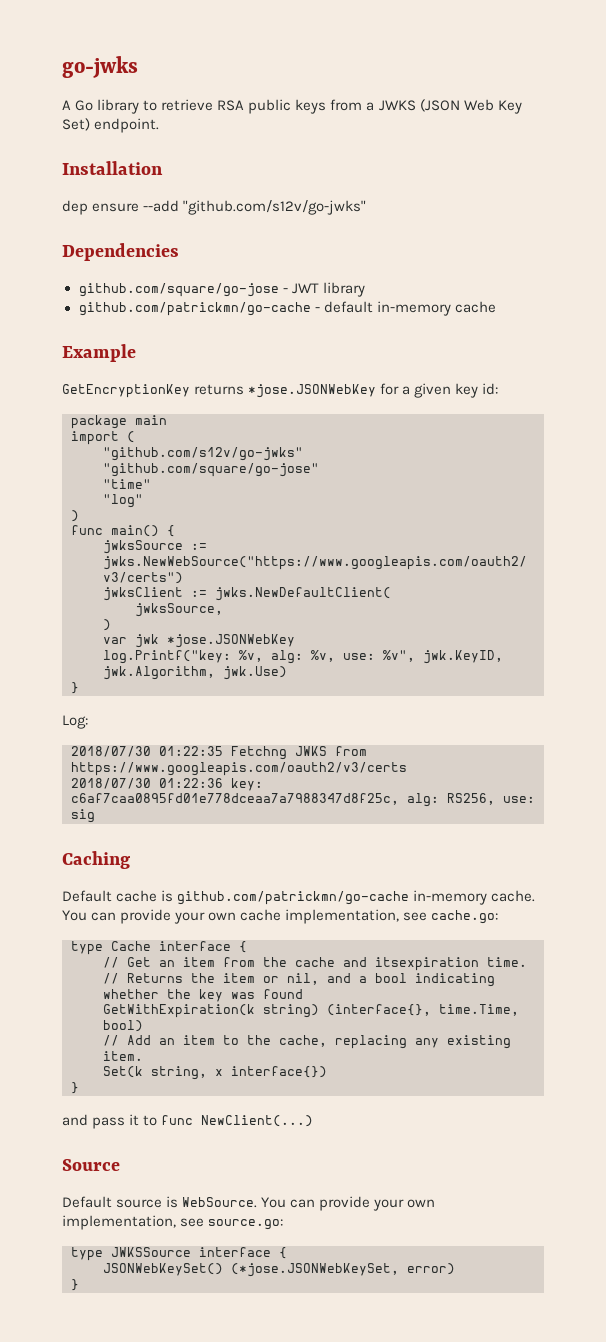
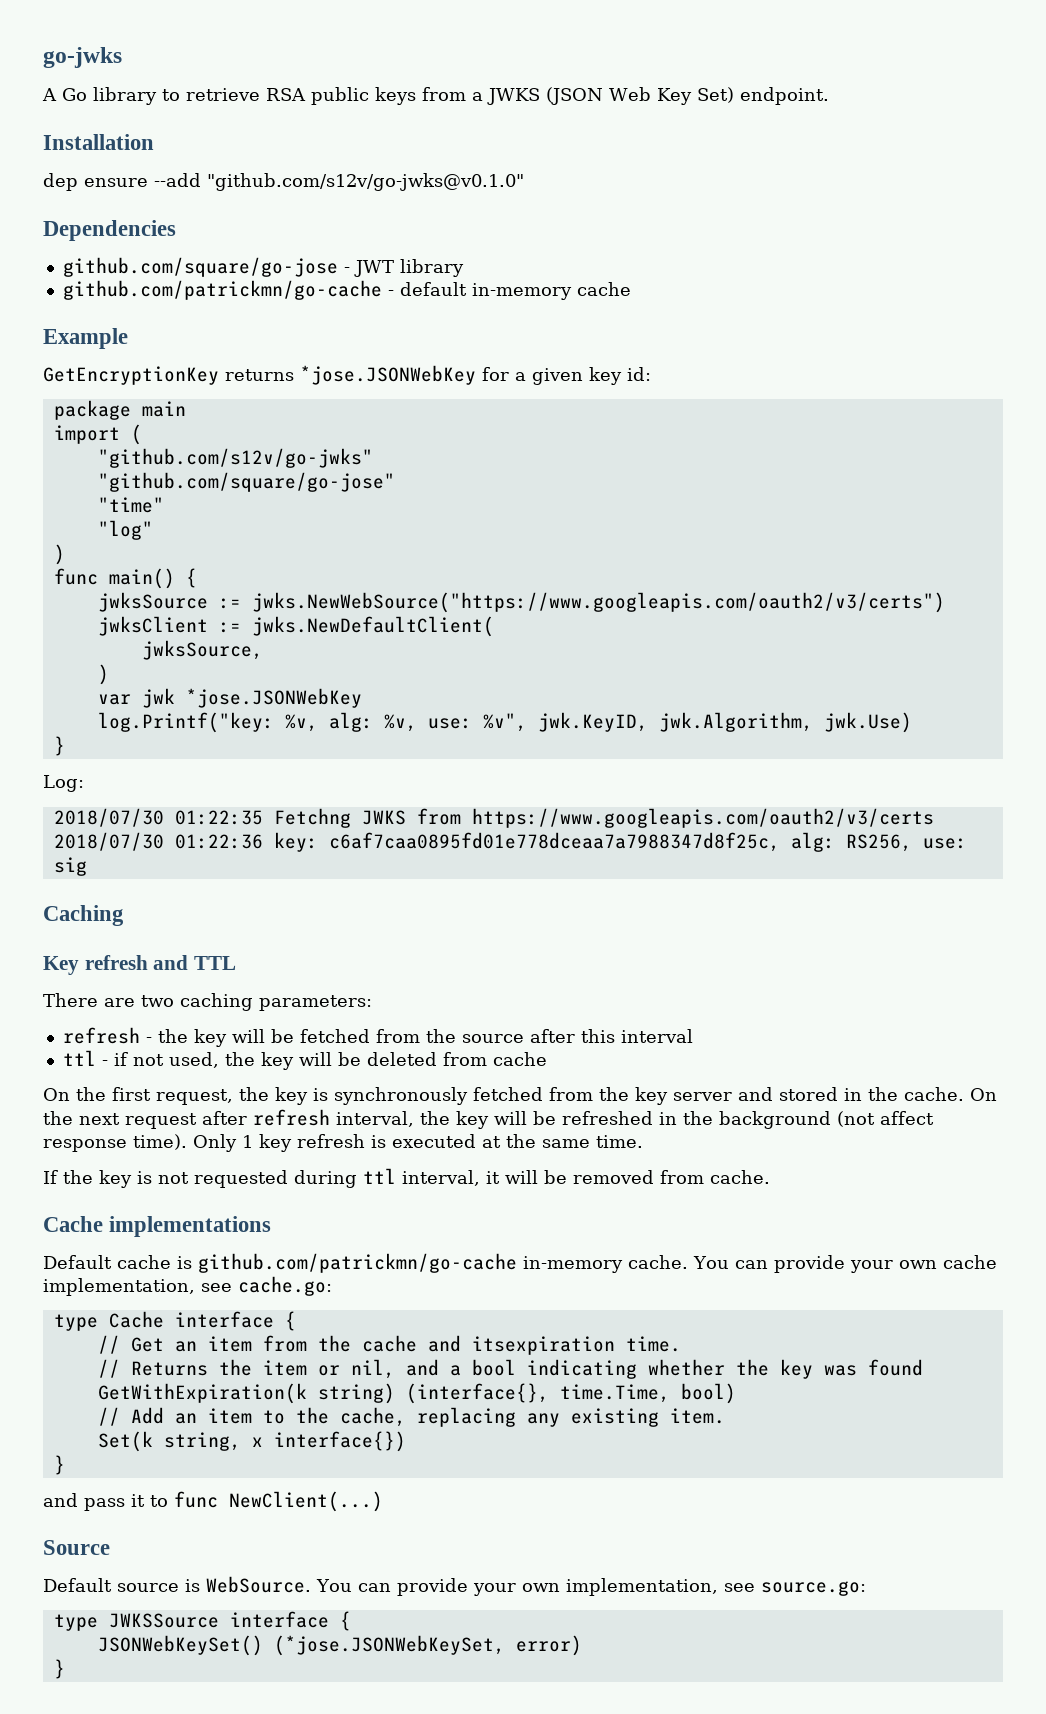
[183,200,367,215] "github.com/s12v/go-jwks" -> [207,173,524,191] "github.com/s12v/go-jwks@v0.1.0"
(130, 860) none -> [43,955,237,975] [43,993,372,1011] [62,1027,693,1047] [62,1050,547,1070] [43,1087,997,1105] [43,1109,934,1129] [43,1134,643,1152] [43,1168,770,1188] [43,1216,272,1237] // Key refresh and TTL // There are two caching parameters: // refresh - the key will be fetched from the source after this interval // ttl - if not used, the key will be deleted from cache // On the first request, the key is synchronously fetched from the key server and stored in the cache. On the next request after refresh interval, the key will be refreshed in the background (not affect response time). Only 1 key refresh is executed at the same time. // If the key is not requested during ttl interval, it will be removed from cache. // Cache implementations

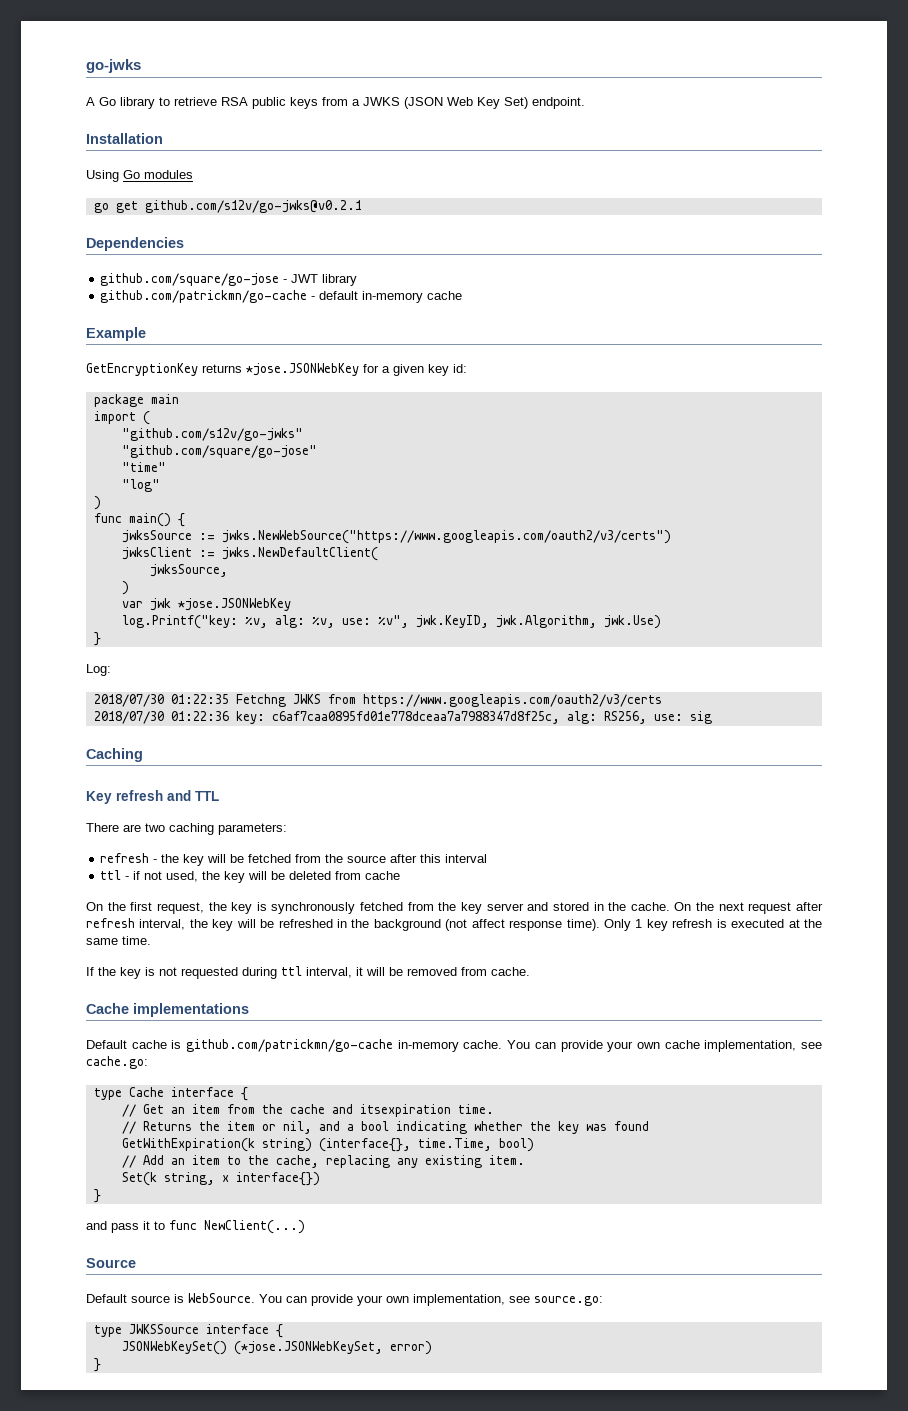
[43,173,524,191] dep ensure --add "github.com/s12v/go-jwks@v0.1.0" -> [86,170,193,182] [93,200,362,213] Using Go modules // go get github.com/s12v/go-jwks@v0.2.1

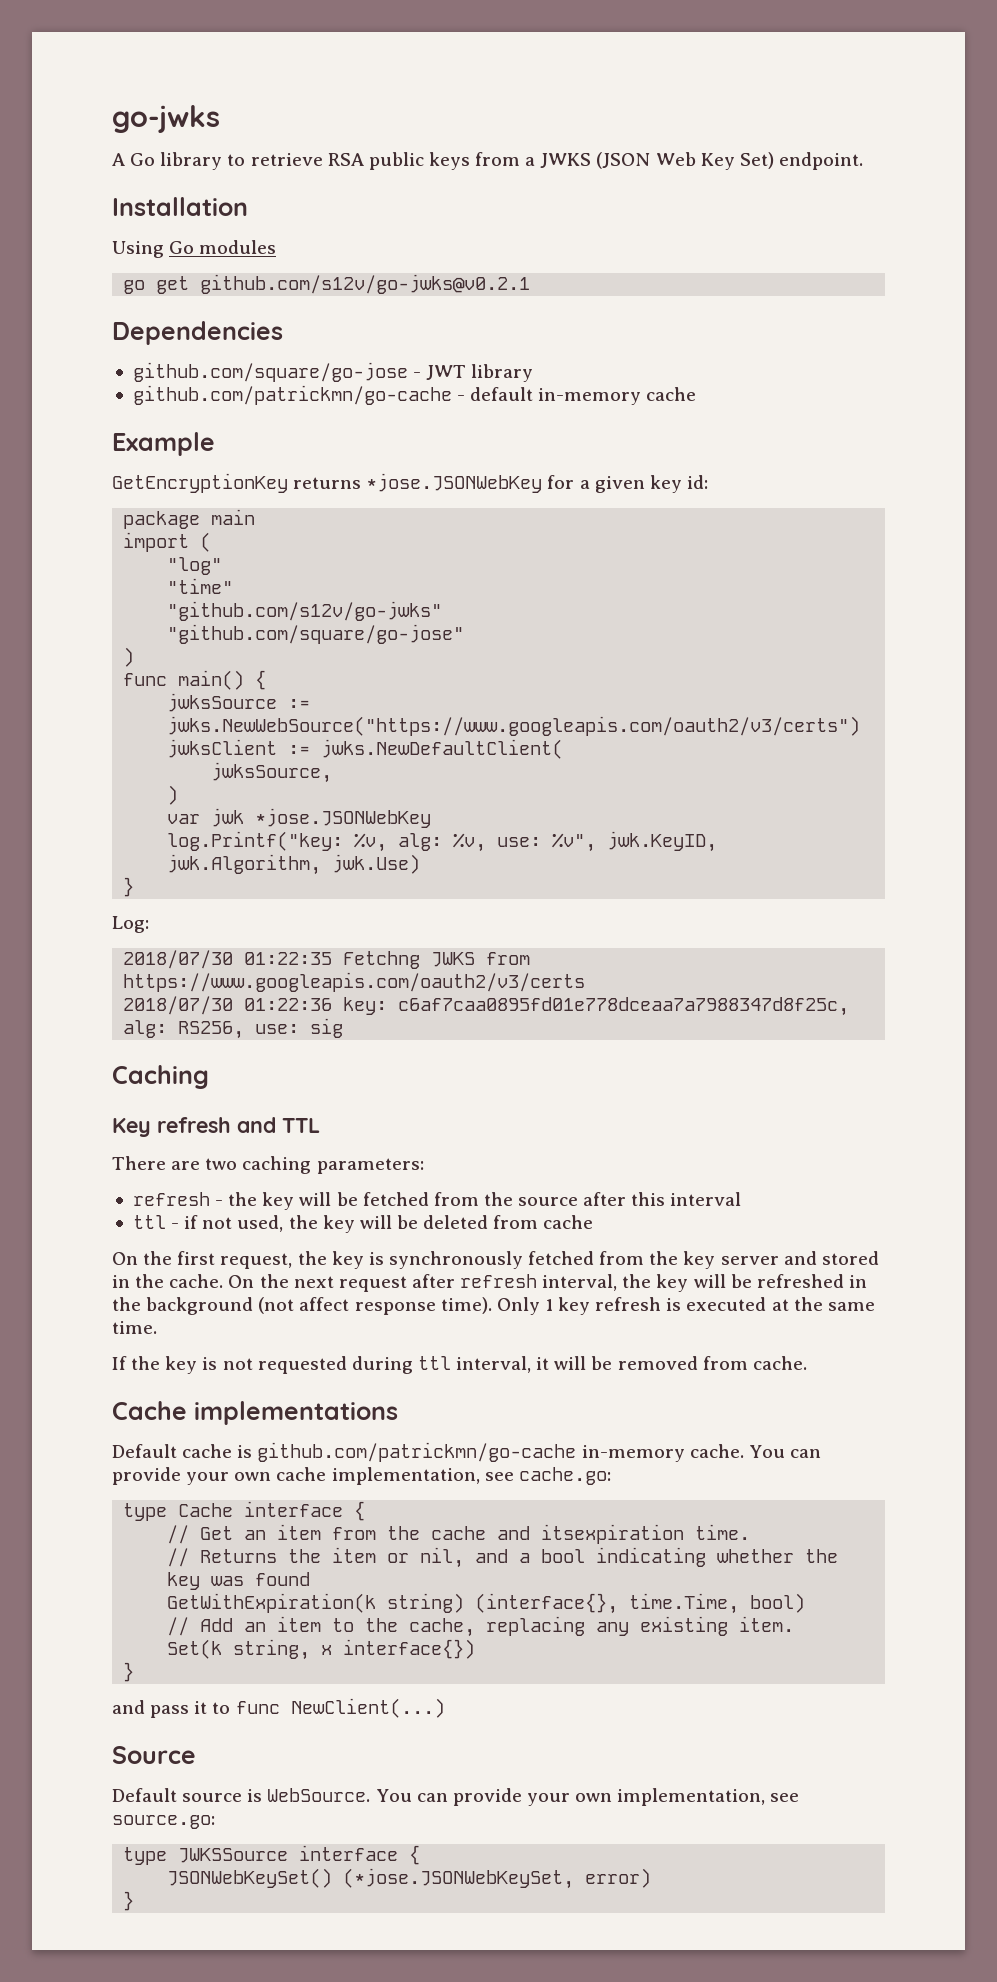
(150, 418) none -> [167,557,223,575] [167,578,234,594] // "log" // "time"
[121,462,166,472] [121,479,160,492] // "time" // "log" -> (465, 634) none

